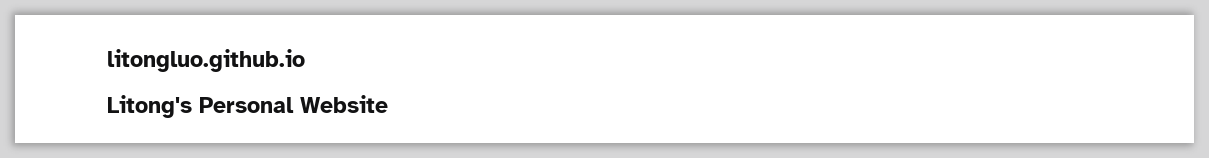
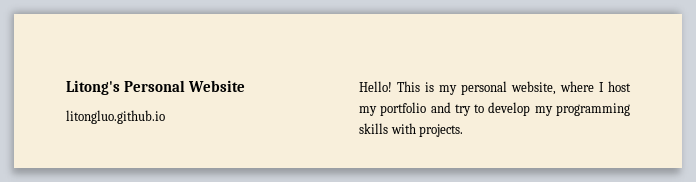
[107,49,305,72] litongluo.github.io // -> (66, 87) none
(388, 104) none -> [66,110,165,124] [359,81,631,95] [359,102,630,116] [359,123,464,137] // litongluo.github.io // Hello! This is my personal website, where I host my portfolio and try to develop my programming skills with projects.

